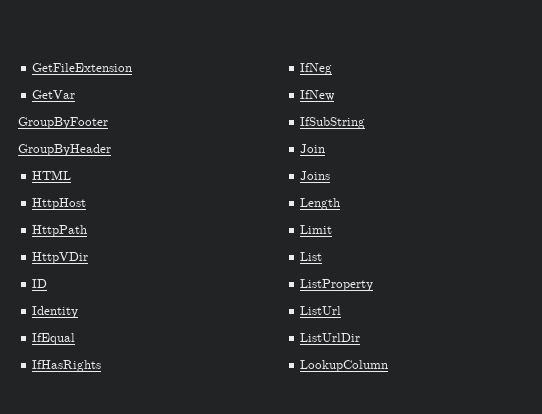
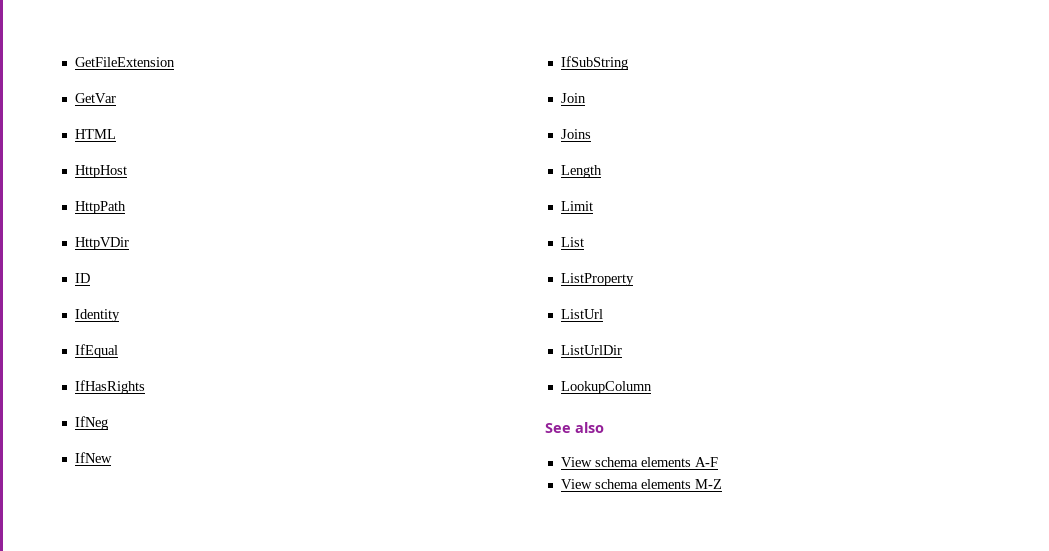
[18,117,108,129] [18,144,111,156] // GroupByFooter // GroupByHeader -> (116, 98) none
(389, 366) none -> [545,422,604,433] [560,457,718,467] [560,479,722,489] // See also // View schema elements A-F // View schema elements M-Z

